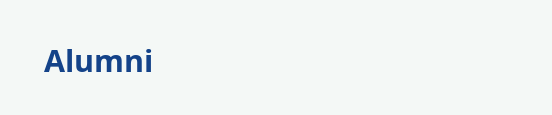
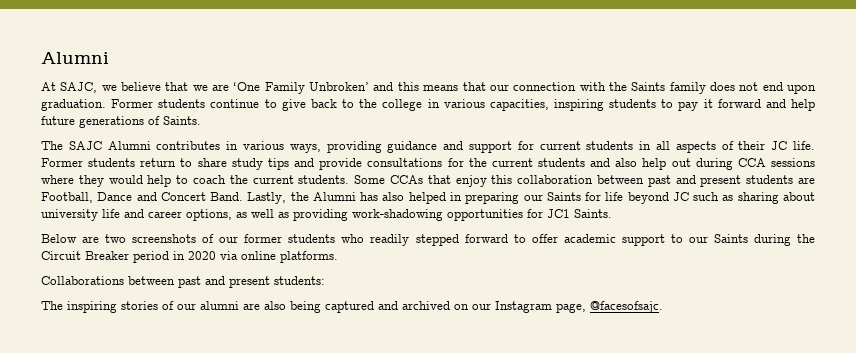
[44,49,153,72] Alumni -> [41,52,109,64] [41,82,816,94] [41,99,815,111] [41,116,201,128] [41,141,815,153] [41,158,815,170] [41,175,815,187] [41,192,815,204] [41,209,612,221] [41,234,815,246] [41,251,338,263] [41,276,325,288] [41,301,663,313] Alumni // At SAJC, we believe that we are ‘One Family Unbroken’ and this means that our connection with the Saints family does not end upon graduation. Former students continue to give back to the college in various capacities, inspiring students to pay it forward and help future generations of Saints. // The SAJC Alumni contributes in various ways, providing guidance and support for current students in all aspects of their JC life. Former students return to share study tips and provide consultations for the current students and also help out during CCA sessions where they would help to coach the current students. Some CCAs that enjoy this collaboration between past and present students are Football, Dance and Concert Band. Lastly, the Alumni has also helped in preparing our Saints for life beyond JC such as sharing about university life and career options, as well as providing work-shadowing opportunities for JC1 Saints. // Below are two screenshots of our former students who readily stepped forward to offer academic support to our Saints during the Circuit Breaker period in 2020 via online platforms. // Collaborations between past and present students: // The inspiring stories of our alumni are also being captured and archived on our Instagram page, @facesofsajc.

